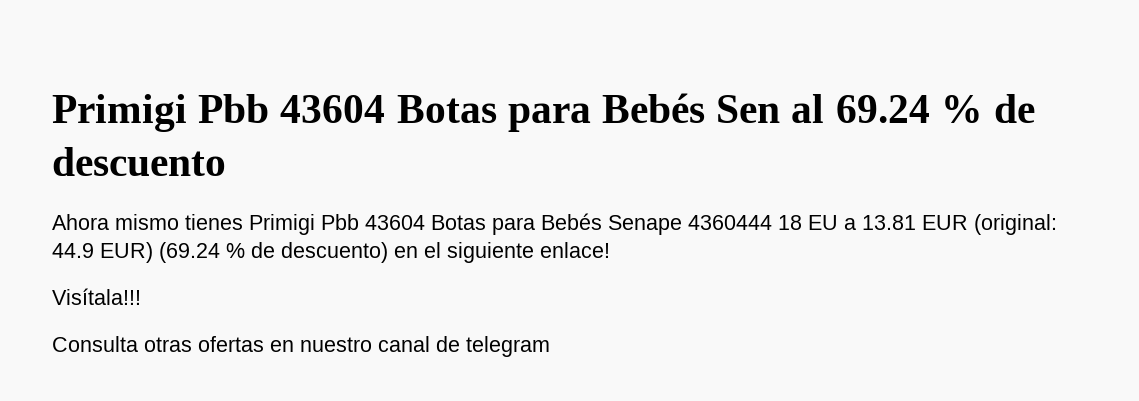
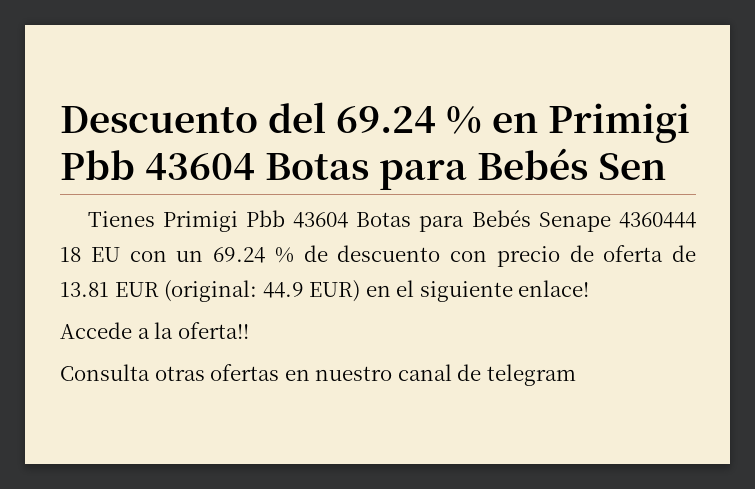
(52, 113) none -> [60,102,538,134] Descuento del 69.24 % en
[791,94,1036,123] [52,147,226,176] [52,214,243,230] al 69.24 % de descuento // Ahora mismo tienes -> [87,211,155,227] // Tienes
[844,218,856,230] a -> [129,245,696,267] con un 69.24 % de descuento con precio de oferta de
[159,242,388,263] (69.24 % de descuento) -> (361, 291) none
[52,288,141,305] Visítala!!! -> [60,322,249,339] Accede a la oferta!!

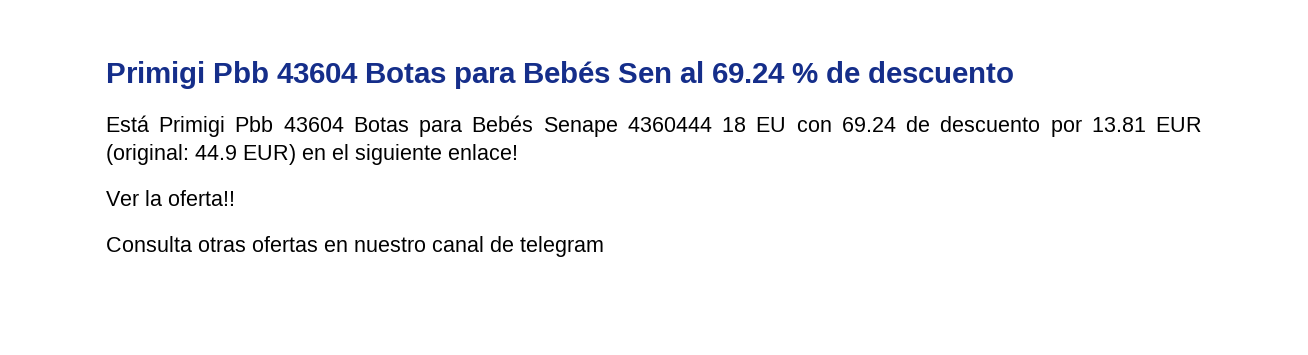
[60,102,538,134] Descuento del 69.24 % en -> (106, 75) none
[87,211,155,227] // Tienes -> [680,61,1014,83] [106,115,149,132] al 69.24 % de descuento // Está
[176,245,696,267] un 69.24 % de descuento con precio de oferta de -> [841,116,1082,137] 69.24 de descuento por
[60,322,150,339] Accede a -> [106,191,139,206] Ver

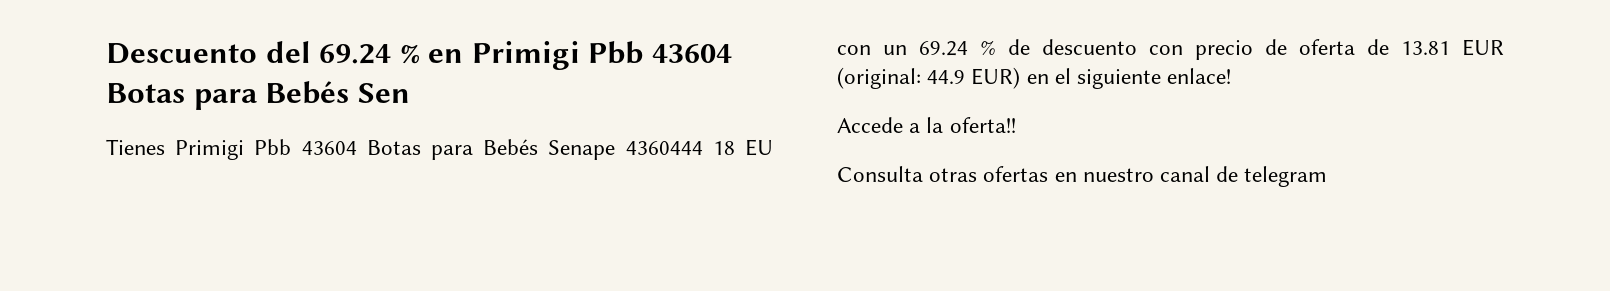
(106, 75) none -> [106,41,464,64] Descuento del 69.24 % en
[680,61,1014,83] [106,115,149,132] al 69.24 % de descuento // Está -> [106,139,165,155] // Tienes
[841,116,1082,137] 69.24 de descuento por -> [883,39,1389,60] un 69.24 % de descuento con precio de oferta de
[106,191,139,206] Ver -> [837,117,921,133] Accede a

